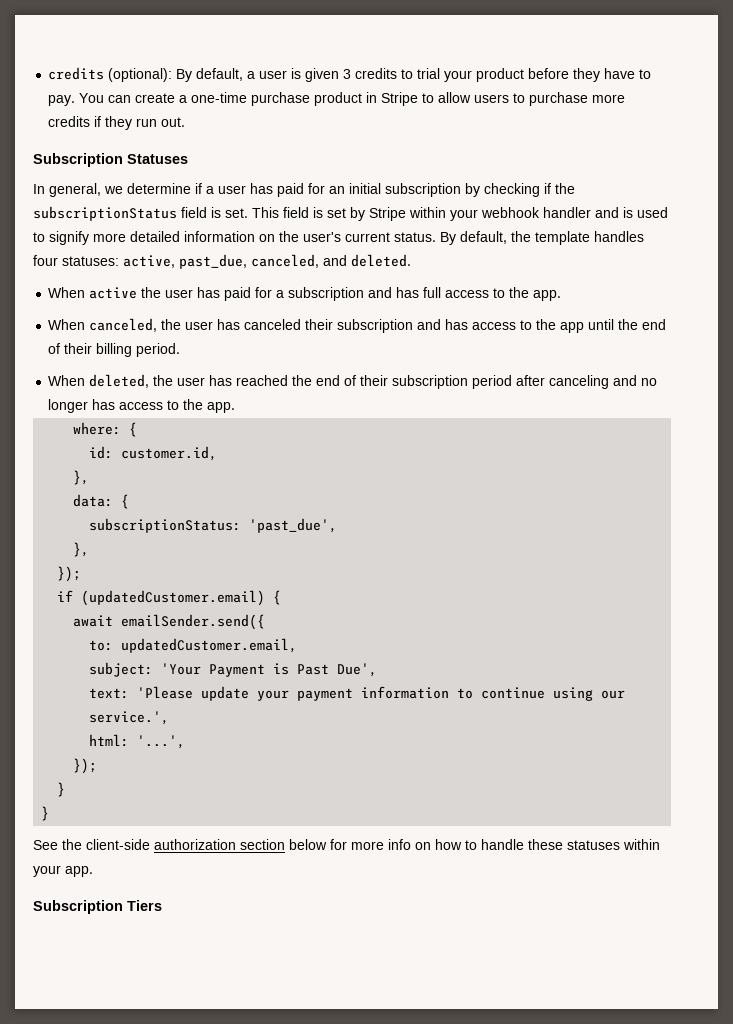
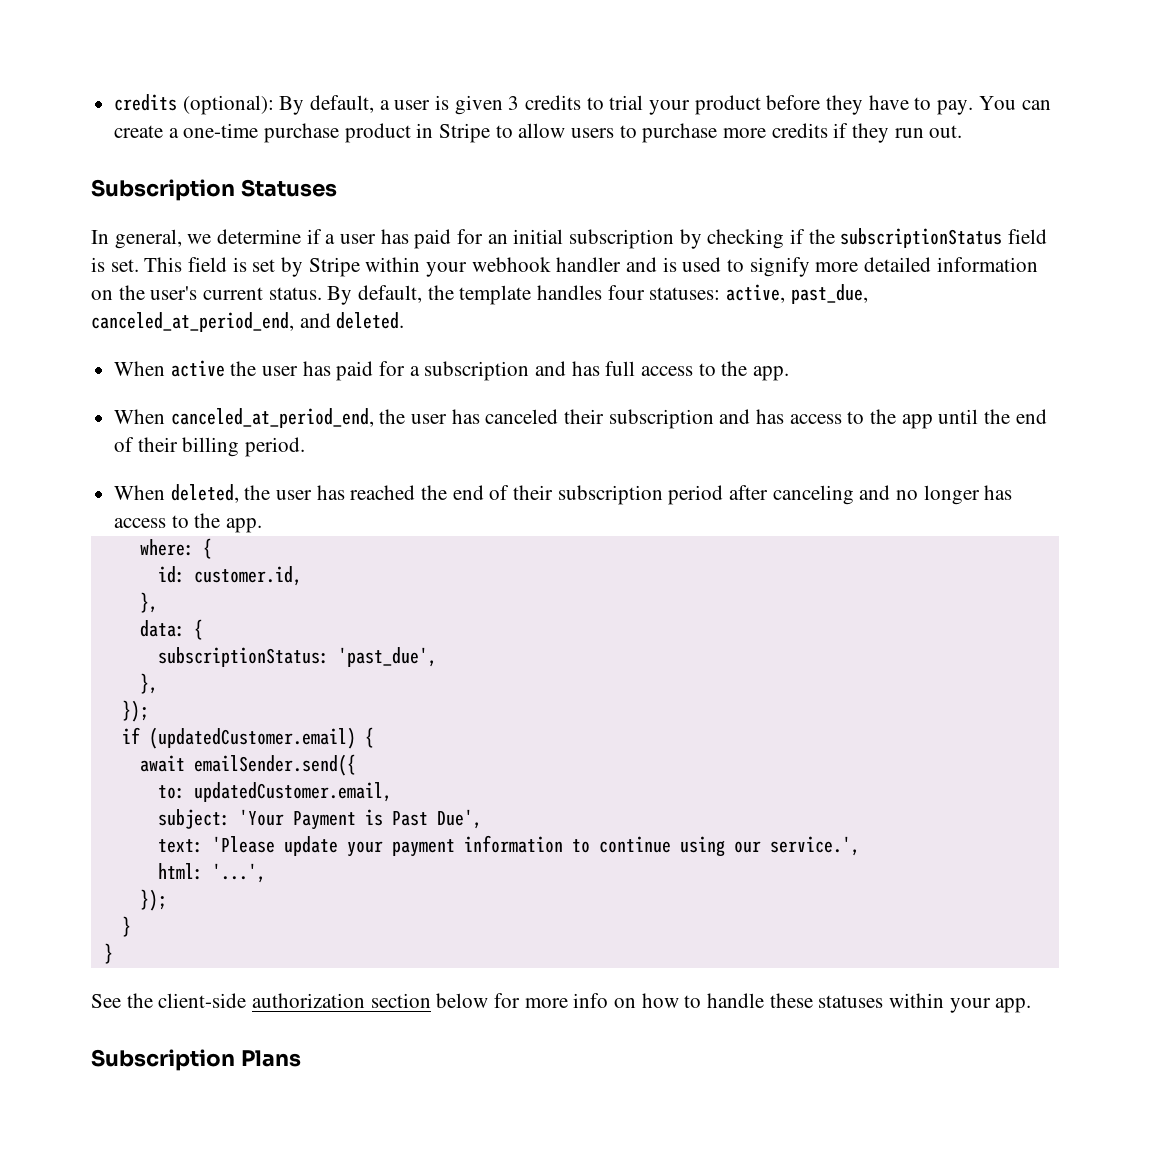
[251,254,319,268] canceled, -> [91,312,294,332] canceled_at_period_end,
[89,318,158,332] canceled, -> [170,408,374,428] canceled_at_period_end,
[127,900,162,911] Tiers -> [240,1050,301,1067] Plans

